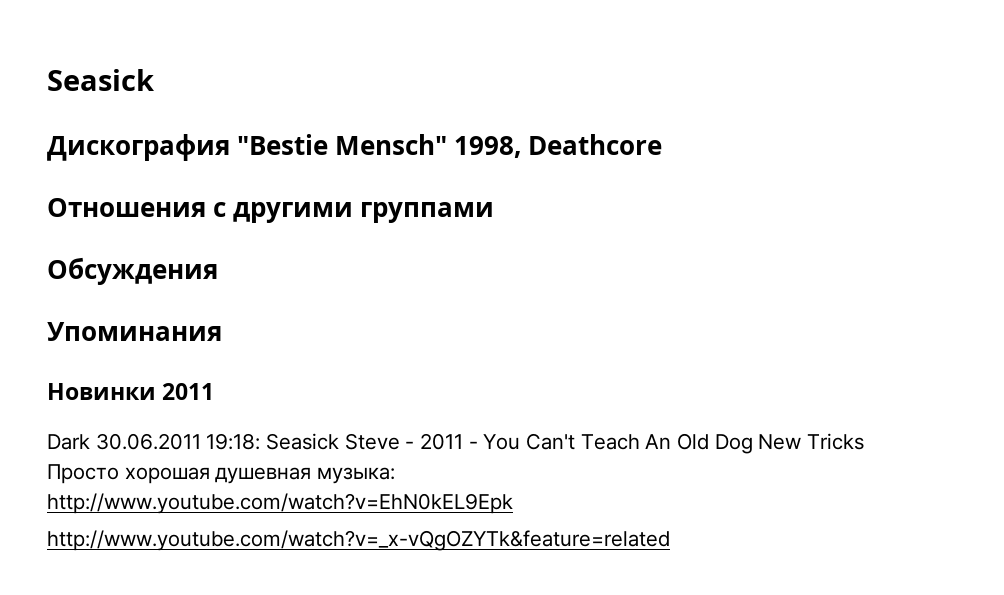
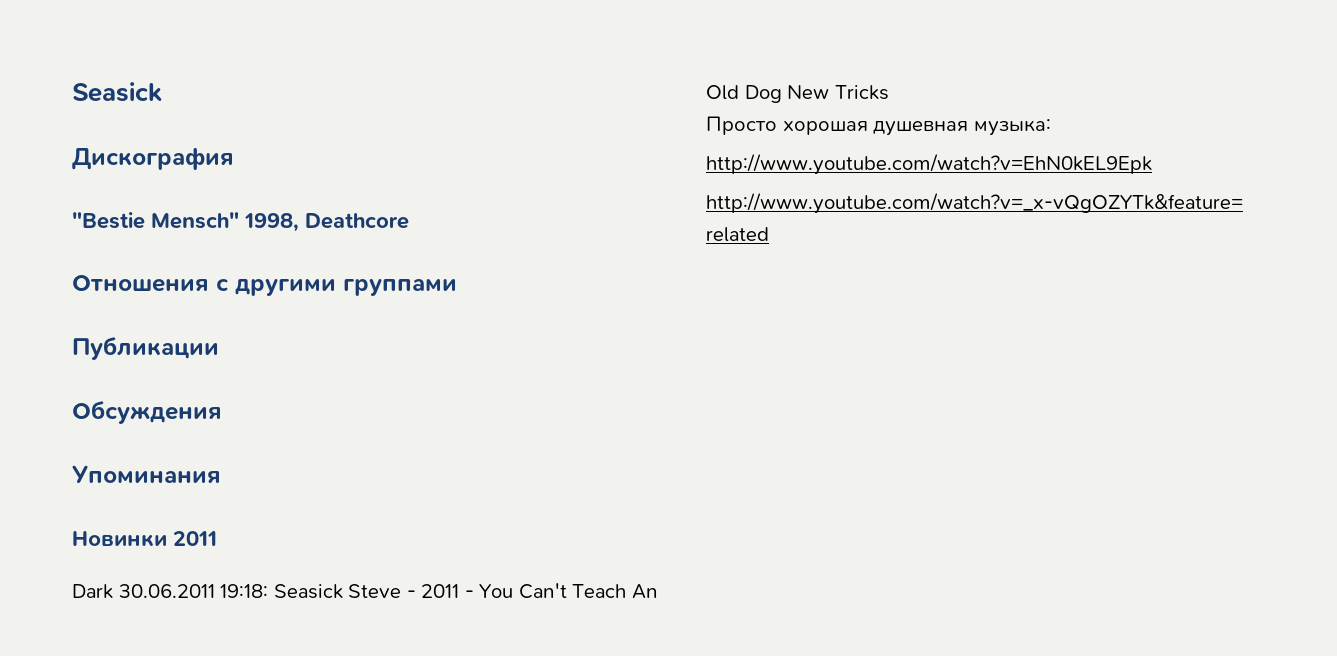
(230, 147) none -> (234, 158) //
(495, 212) none -> [72,337,219,360] // Публикации

